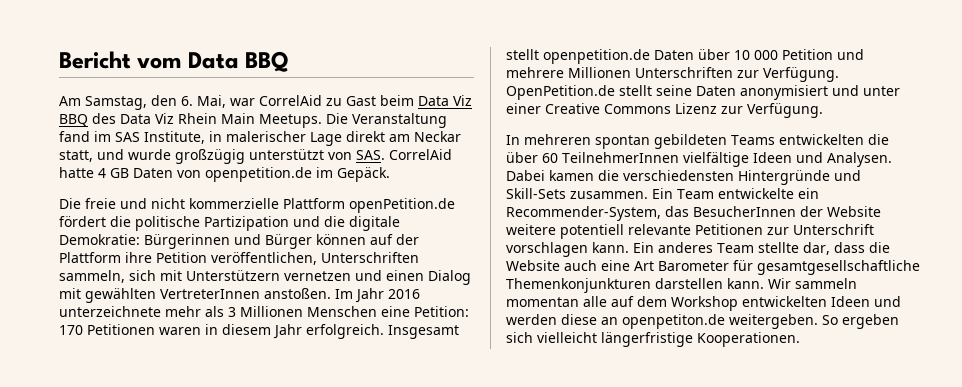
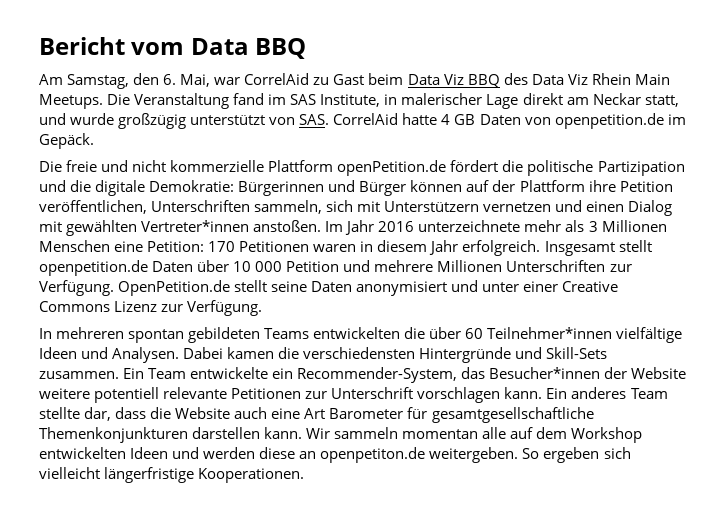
[160,289,260,299] VertreterInnen -> [141,220,250,232] Vertreter*innen
[562,152,679,163] TeilnehmerInnen -> [487,327,613,339] Teilnehmer*innen
[693,206,796,217] BesucherInnen -> [489,367,601,379] Besucher*innen

